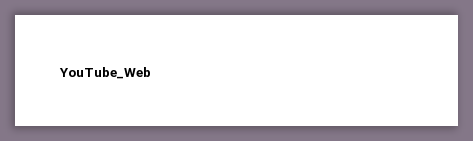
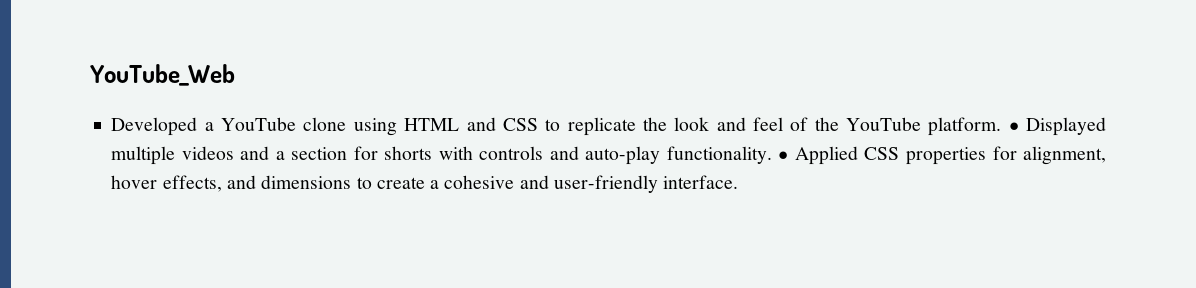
(151, 73) none -> [111,117,1106,136] [111,146,1106,165] [111,175,739,193] // Developed a YouTube clone using HTML and CSS to replicate the look and feel of the YouTube platform. • Displayed multiple videos and a section for shorts with controls and auto-play functionality. • Applied CSS properties for alignment, hover effects, and dimensions to create a cohesive and user-friendly interface.

